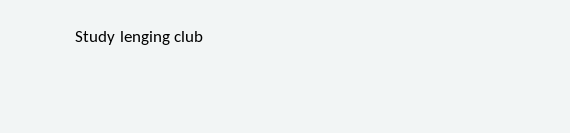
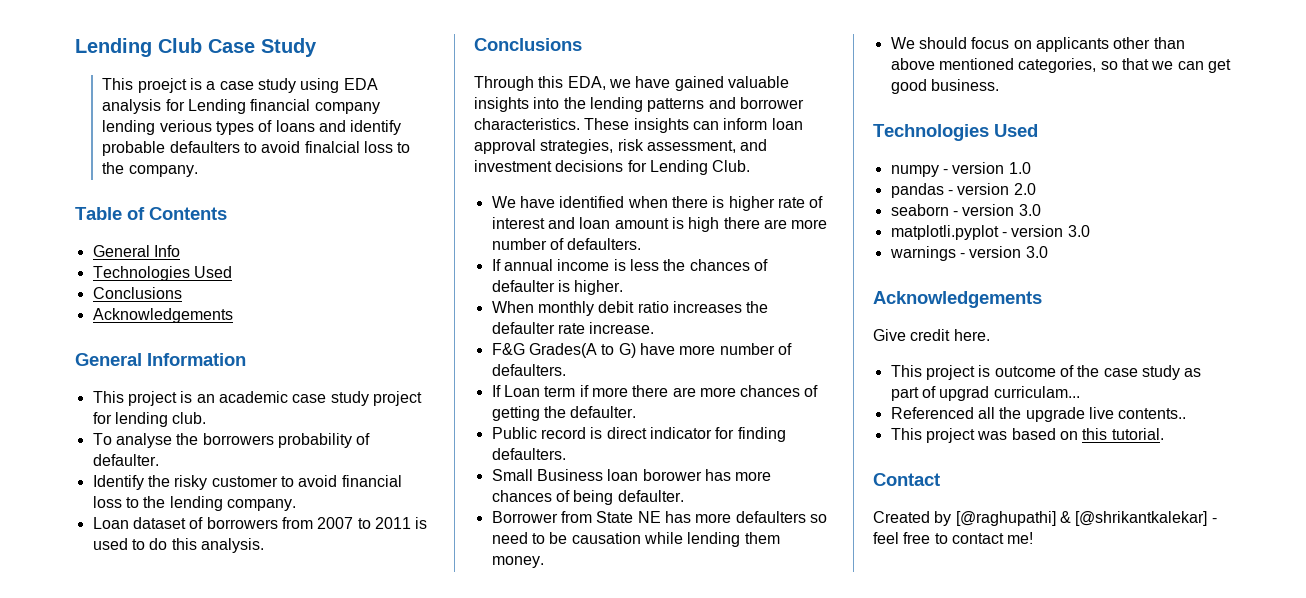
[75,31,204,45] Study lenging club -> [75,38,317,57] [102,78,378,93] [102,99,380,114] [102,120,402,135] [102,141,411,156] [102,162,198,177] [75,207,227,220] [92,245,180,257] [92,266,232,281] [92,287,182,299] [92,308,233,323] [75,353,246,366] [92,391,422,406] [92,412,207,427] [92,433,371,448] [92,454,159,466] [92,475,402,490] [92,496,296,511] [92,517,428,529] [92,538,264,553] [474,38,582,51] [474,76,789,91] [474,97,804,112] [474,118,803,133] [474,139,768,154] [474,160,751,175] [491,196,824,211] [491,217,828,232] [491,238,642,250] [491,259,768,271] [491,280,624,295] [491,301,769,316] [491,322,655,334] [491,343,792,358] [491,364,566,376] [491,385,819,397] [491,406,637,421] [491,427,786,442] [491,448,566,460] [491,469,772,481] [491,490,684,505] [491,511,827,523] [491,532,780,547] [491,556,544,568] [890,37,1185,52] [890,58,1231,73] [890,79,999,94] [873,124,1038,141] [890,162,1031,177] [890,183,1036,198] [890,204,1041,216] [890,225,1090,240] [889,246,1048,261] [873,291,1042,308] [873,329,990,341] [890,365,1202,380] [890,386,1080,401] [890,407,1187,422] [890,428,1164,443] [873,473,940,486] [873,511,1217,526] [873,532,1034,544] Lending Club Case Study // This proejct is a case study using EDA analysis for Lending financial company lending verious types of loans and identify probable defaulters to avoid finalcial loss to the company. // Table of Contents // General Info // Technologies Used // Conclusions // Acknowledgements // General Information // This project is an academic case study project for lending club. // To analyse the borrowers probability of defaulter. // Identify the risky customer to avoid financial loss to the lending company. // Loan dataset of borrowers from 2007 to 2011 is used to do this analysis. // Conclusions // Through this EDA, we have gained valuable insights into the lending patterns and borrower characteristics. These insights can inform loan approval strategies, risk assessment, and investment decisions for Lending Club. // We have identified when there is higher rate of interest and loan amount is high there are more number of defaulters. // If annual income is less the chances of defaulter is higher. // When monthly debit ratio increases the defaulter rate increase. // F&G Grades(A to G) have more number of defaulters. // If Loan term if more there are more chances of getting the defaulter. // Public record is direct indicator for finding defaulters. // Small Business loan borower has more chances of being defaulter. // Borrower from State NE has more defaulters so need to be causation while lending them money. // We should focus on applicants other than above mentioned categories, so that we can get good business. // Technologies Used // numpy - version 1.0 // pandas - version 2.0 // seaborn - version 3.0 // matplotli.pyplot - version 3.0 // warnings - version 3.0 // Acknowledgements // Give credit here. // This project is outcome of the case study as part of upgrad curriculam... // Referenced all the upgrade live contents.. // This project was based on this tutorial. // Contact // Created by [@raghupathi] & [@shrikantkalekar] - feel free to contact me!

